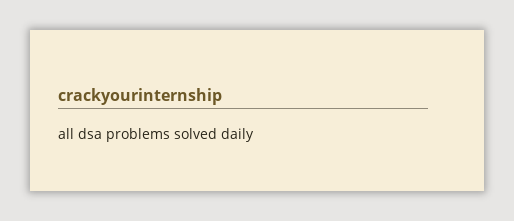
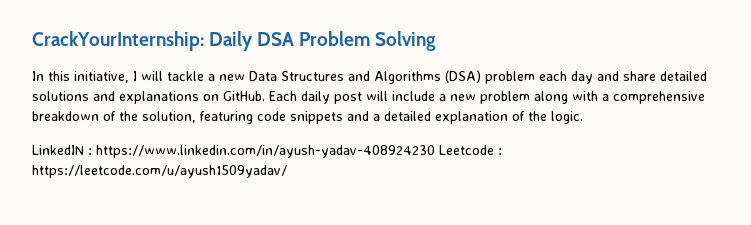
[58,88,222,105] [58,128,254,142] crackyourinternship // all dsa problems solved daily -> [32,31,437,51] [32,70,707,84] [32,91,705,104] [32,111,583,124] [32,145,502,158] [32,165,287,178] CrackYourInternship: Daily DSA Problem Solving // In this initiative, I will tackle a new Data Structures and Algorithms (DSA) problem each day and share detailed solutions and explanations on GitHub. Each daily post will include a new problem along with a comprehensive breakdown of the solution, featuring code snippets and a detailed explanation of the logic. // LinkedIN : https://www.linkedin.com/in/ayush-yadav-408924230 Leetcode : https://leetcode.com/u/ayush1509yadav/

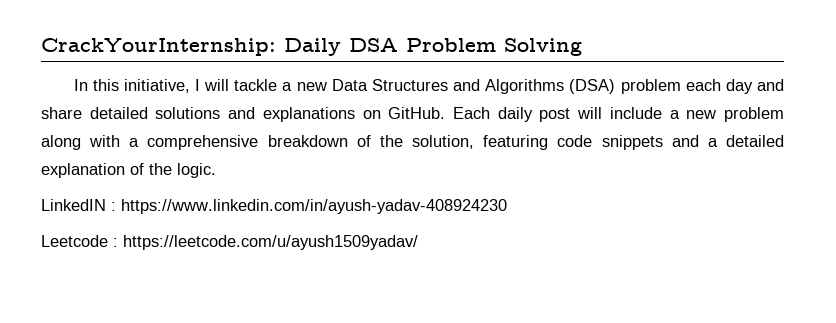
(435, 151) none -> (507, 206) //

